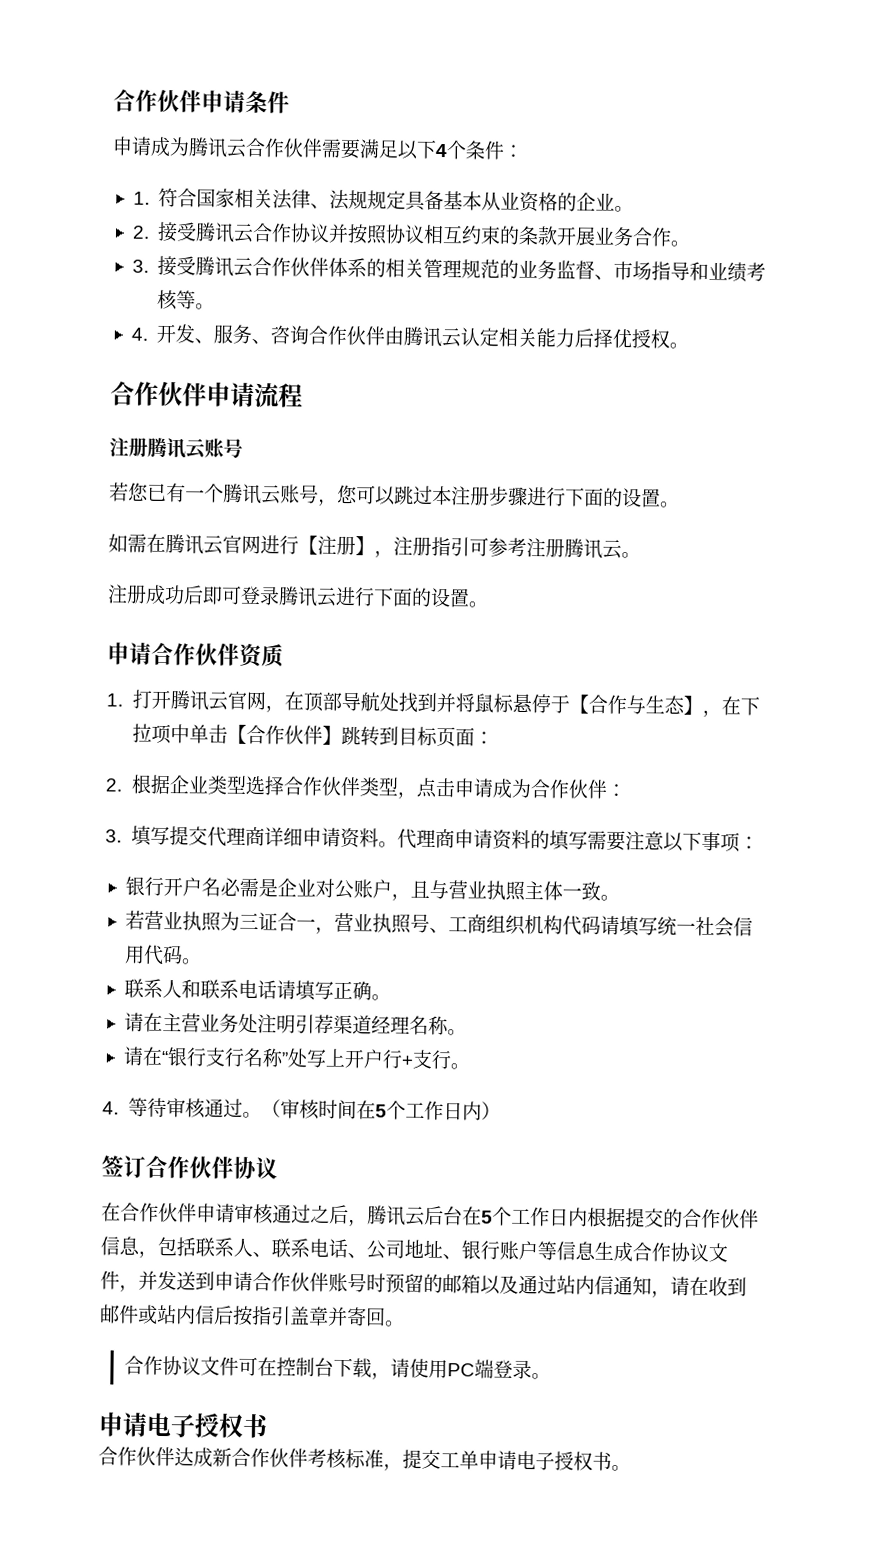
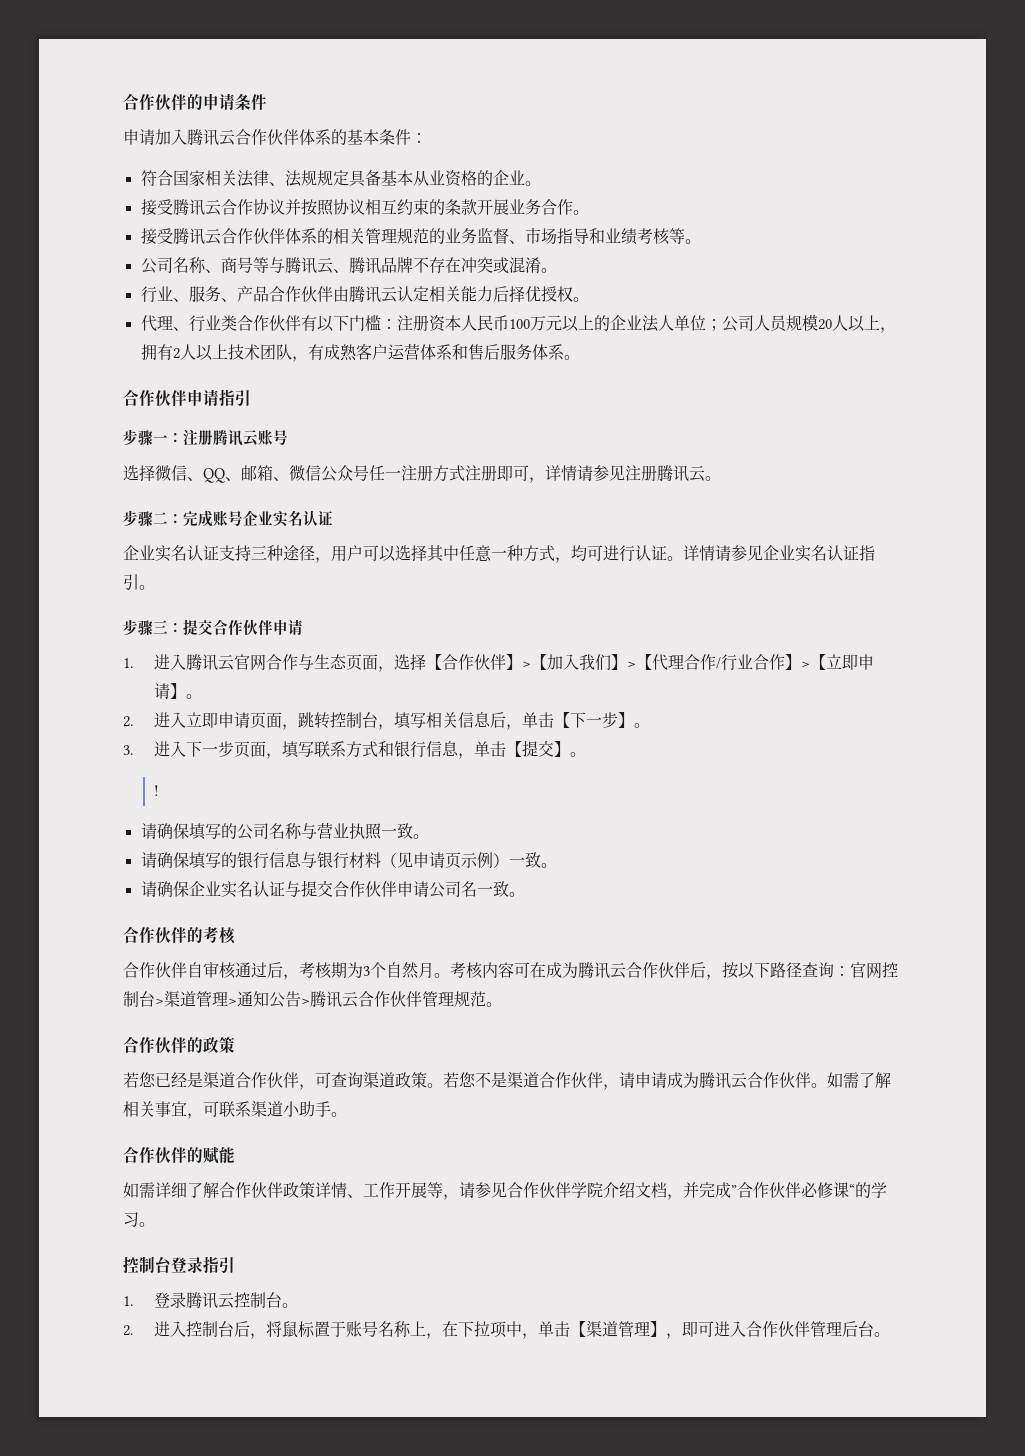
[113,89,202,113] 合作伙伴 -> [123,93,203,111] 合作伙伴的
[150,136,467,160] 成为腾讯云合作伙伴需要满足以下4个 -> [155,129,379,146] 加入腾讯云合作伙伴体系的基本
[132,191,150,205] 1. -> (427, 138) none
[131,225,150,239] 2. -> (541, 183) none
[131,259,149,273] 3. -> (589, 212) none
[130,323,196,344] 4.开发 -> [140,257,557,274] [140,286,173,303] 公司名称、商号等与腾讯云、腾讯品牌不存在冲突或混淆。 // 行业
[270,325,310,345] 咨询 -> [236,286,269,302] 产品
[110,380,303,408] // 合作伙伴申请流程 // -> [140,314,896,333] [140,343,580,362] [123,389,251,407] [123,429,183,446] // 代理、行业类合作伙伴有以下门槛：注册资本人民币100万元以上的企业法人单位；公司人员规模20人以上，拥有2人以上技术团队，有成熟客户运营体系和售后服务体系。 // 合作伙伴申请指引 // 步骤一：
[109,482,680,508] [108,533,641,560] [107,584,488,608] [107,642,284,669] [106,689,760,718] [131,723,494,748] [105,774,626,799] [105,825,759,853] [124,876,620,902] [124,910,753,938] [123,944,202,966] [123,978,391,1001] [123,1012,467,1036] [122,1046,470,1070] [102,1097,501,1121] [101,1155,278,1180] [101,1202,759,1229] [100,1236,728,1263] [100,1270,747,1298] [100,1304,405,1327] [123,1355,551,1380] [98,1412,269,1439] [98,1446,612,1471] 若您已有一个腾讯云账号，您可以跳过本注册步骤进行下面的设置。 // 如需在腾讯云官网进行【注册】，注册指引可参考注册腾讯云。 // 注册成功后即可登录腾讯云进行下面的设置。 // 申请合作伙伴资质 // 1.打开腾讯云官网，在顶部导航处找到并将鼠标悬停于【合作与生态】，在下拉项中单击【合作伙伴】跳转到目标页面： // 2.根据企业类型选择合作伙伴类型，点击申请成为合作伙伴： // 3.填写提交代理商详细申请资料。代理商申请资料的填写需要注意以下事项： // 银行开户名必需是企业对公账户，且与营业执照主体一致。 // 若营业执照为三证合一，营业执照号、工商组织机构代码请填写统一社会信用代码。 // 联系人和联系电话请填写正确。 // 请在主营业务处注明引荐渠道经理名称。 // 请在“银行支行名称”处写上开户行+支行。 // 4.等待审核通过。（审核时间在5个工作日内） // 签订合作伙伴协议 // 在合作伙伴申请审核通过之后，腾讯云后台在5个工作日内根据提交的合作伙伴信息，包括联系人、联系电话、公司地址、银行账户等信息生成合作协议文件，并发送到申请合作伙伴账号时预留的邮箱以及通过站内信通知，请在收到邮件或站内信后按指引盖章并寄回。 // 合作协议文件可在控制台下载，请使用PC端登录。 // 申请电子授权书 // 合作伙伴达成新合作伙伴考核标准，提交工单申请电子授权书 -> [123,465,721,483] [123,510,333,527] [123,545,875,563] [123,574,155,591] [123,619,303,636] [123,654,874,672] [153,683,202,699] [123,712,650,730] [123,740,586,759] [153,785,159,796] [140,822,429,840] [140,852,557,869] [140,880,525,898] [123,926,236,944] [123,961,898,980] [123,991,502,1008] [123,1036,235,1054] [123,1072,891,1090] [123,1101,347,1119] [123,1146,235,1164] [123,1182,887,1200] [123,1212,155,1227] [123,1256,235,1274] [123,1292,298,1309] [123,1321,874,1339] 选择微信、QQ、邮箱、微信公众号任一注册方式注册即可，详情请参见注册腾讯云。 // 步骤二：完成账号企业实名认证 // 企业实名认证支持三种途径，用户可以选择其中任意一种方式，均可进行认证。详情请参见企业实名认证指引。 // 步骤三：提交合作伙伴申请 // 1.进入腾讯云官网合作与生态页面，选择【合作伙伴】>【加入我们】>【代理合作/行业合作】>【立即申请】。 // 2.进入立即申请页面，跳转控制台，填写相关信息后，单击【下一步】。 // 3.进入下一步页面，填写联系方式和银行信息，单击【提交】。 // ! // 请确保填写的公司名称与营业执照一致。 // 请确保填写的银行信息与银行材料（见申请页示例）一致。 // 请确保企业实名认证与提交合作伙伴申请公司名一致。 // 合作伙伴的考核 // 合作伙伴自审核通过后，考核期为3个自然月。考核内容可在成为腾讯云合作伙伴后，按以下路径查询：官网控制台>渠道管理>通知公告>腾讯云合作伙伴管理规范。 // 合作伙伴的政策 // 若您已经是渠道合作伙伴，可查询渠道政策。若您不是渠道合作伙伴，请申请成为腾讯云合作伙伴。如需了解相关事宜，可联系渠道小助手。 // 合作伙伴的赋能 // 如需详细了解合作伙伴政策详情、工作开展等，请参见合作伙伴学院介绍文档，并完成”合作伙伴必修课“的学习。 // 控制台登录指引 // 1.登录腾讯云控制台。 // 2.进入控制台后，将鼠标置于账号名称上，在下拉项中，单击【渠道管理】，即可进入合作伙伴管理后台

